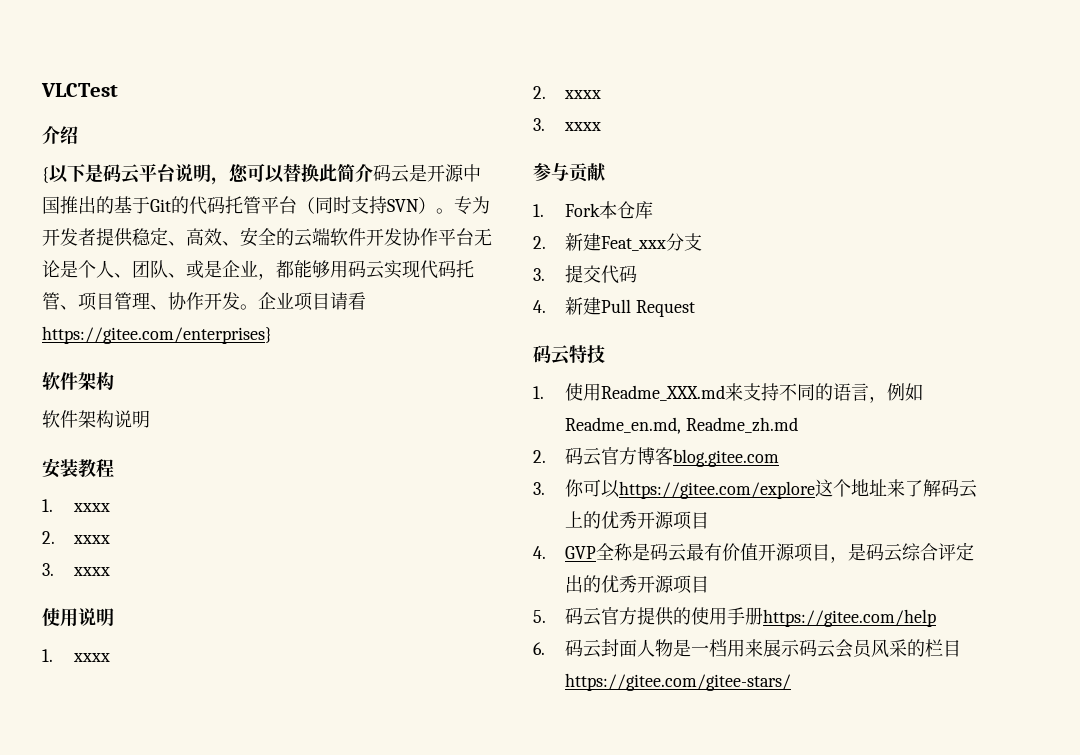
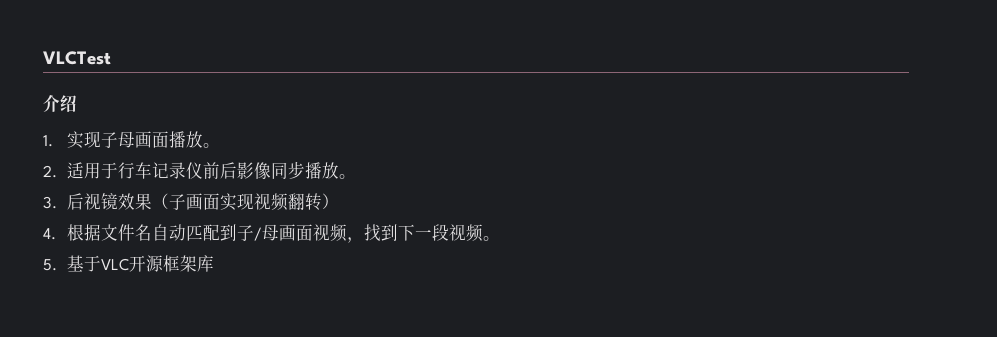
[42,163,481,185] [42,196,490,215] [42,227,492,247] [42,260,474,280] [42,292,366,311] [42,326,272,344] [42,372,114,390] [42,410,150,428] [42,458,114,478] [42,499,111,512] [42,531,111,544] [42,563,111,576] [42,608,114,627] [42,649,111,662] [533,86,602,99] [533,118,602,131] [533,163,606,183] [533,201,654,219] [533,233,703,251] [533,265,638,284] [533,297,696,317] [533,345,605,365] [533,383,924,403] [565,417,799,434] [533,447,780,467] [533,479,978,499] [565,511,710,530] [533,542,975,563] [565,575,710,594] [533,607,937,627] [533,639,962,658] [565,673,792,691] {以下是码云平台说明，您可以替换此简介码云是开源中国推出的基于Git的代码托管平台（同时支持SVN）。专为开发者提供稳定、高效、安全的云端软件开发协作平台无论是个人、团队、或是企业，都能够用码云实现代码托管、项目管理、协作开发。企业项目请看https://gitee.com/enterprises} // 软件架构 // 软件架构说明 // 安装教程 // 1. xxxx // 2. xxxx // 3. xxxx // 使用说明 // 1. xxxx // 2. xxxx // 3. xxxx // 参与贡献 // 1. Fork本仓库 // 2.新建Feat_xxx分支 // 3.提交代码 // 4.新建Pull Request // 码云特技 // 1.使用Readme_XXX.md来支持不同的语言，例如Readme_en.md, Readme_zh.md // 2.码云官方博客blog.gitee.com // 3.你可以https://gitee.com/explore这个地址来了解码云上的优秀开源项目 // 4. GVP全称是码云最有价值开源项目，是码云综合评定出的优秀开源项目 // 5.码云官方提供的使用手册https://gitee.com/help // 6.码云封面人物是一档用来展示码云会员风采的栏目https://gitee.com/gitee-stars/ -> [43,131,221,149] [43,161,357,180] [43,192,340,211] [43,224,501,243] [43,255,215,272] 1.实现子母画面播放。 // 2.适用于行车记录仪前后影像同步播放。 // 3.后视镜效果（子画面实现视频翻转） // 4.根据文件名自动匹配到子/母画面视频，找到下一段视频。 // 5.基于VLC开源框架库

